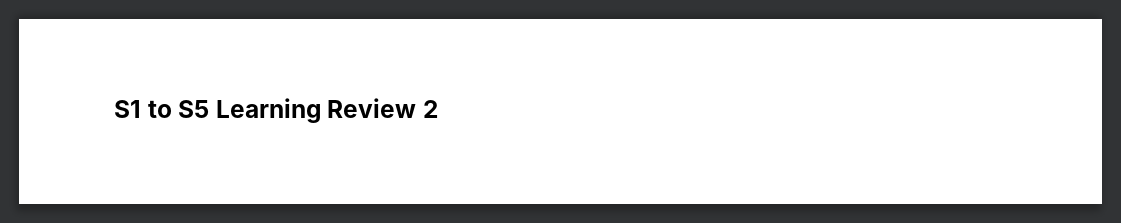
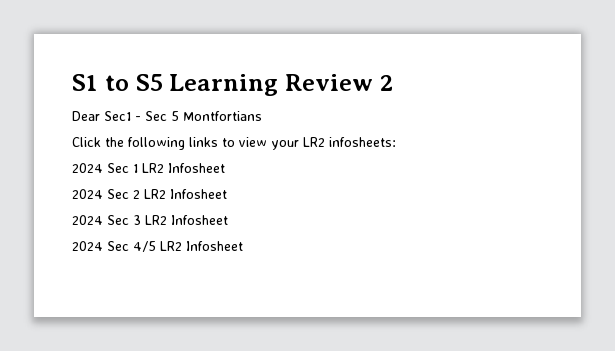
(439, 109) none -> [72,111,262,121] [72,137,396,150] [72,163,225,173] [72,189,227,199] [72,215,228,225] [72,241,243,252] // Dear Sec1 - Sec 5 Montfortians // Click the following links to view your LR2 infosheets: // 2024 Sec 1 LR2 Infosheet // 2024 Sec 2 LR2 Infosheet // 2024 Sec 3 LR2 Infosheet // 2024 Sec 4/5 LR2 Infosheet

